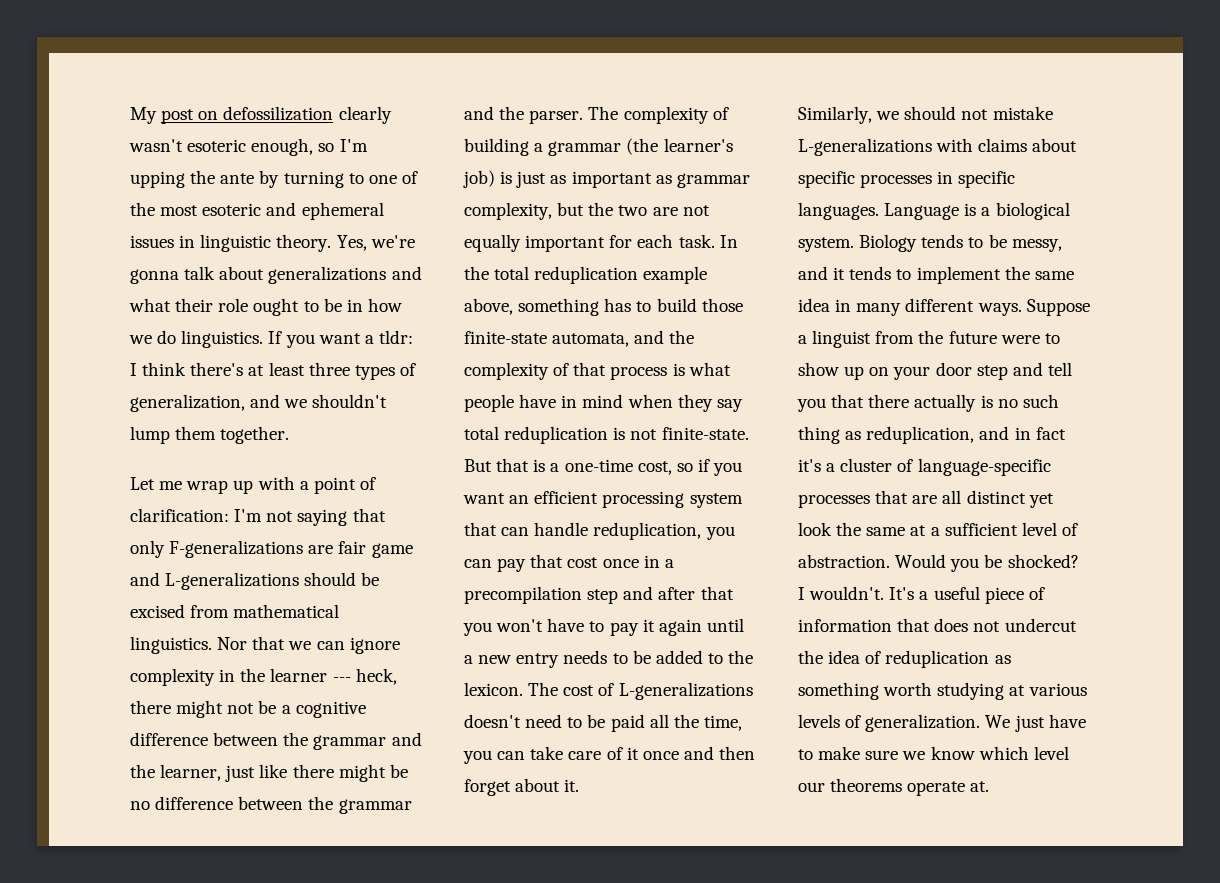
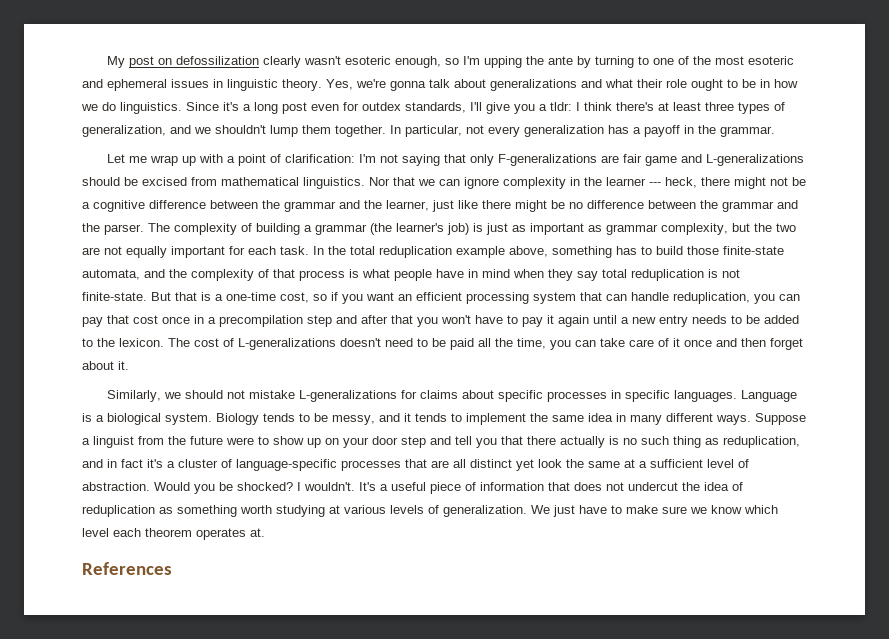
[268,331,361,348] If you want -> [186,102,535,114] Since it's a long post even for outdex standards, I'll give you
(290, 435) none -> [390,125,775,137] In particular, not every generalization has a payoff in the grammar.
[936,138,974,152] with -> [400,390,417,399] for
[798,778,966,796] our theorems operate -> [113,528,246,540] each theorem operates
(990, 786) none -> [82,562,172,575] // References

